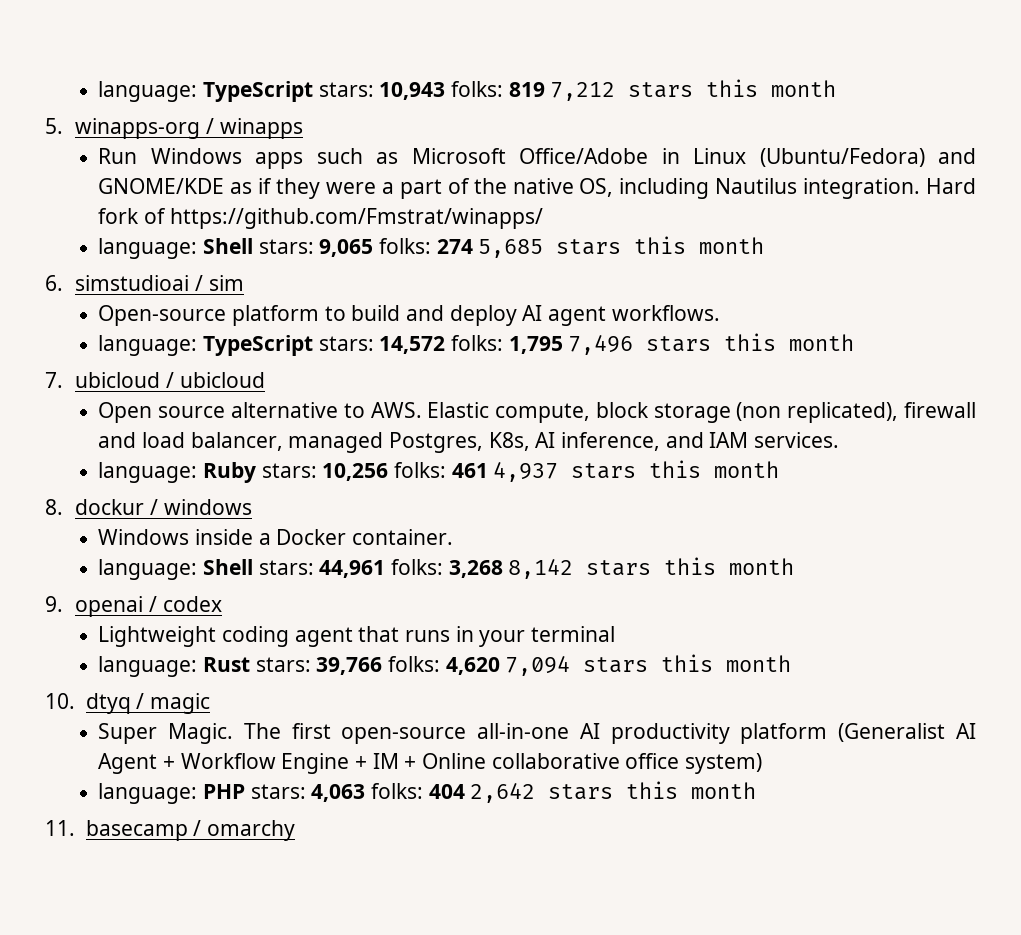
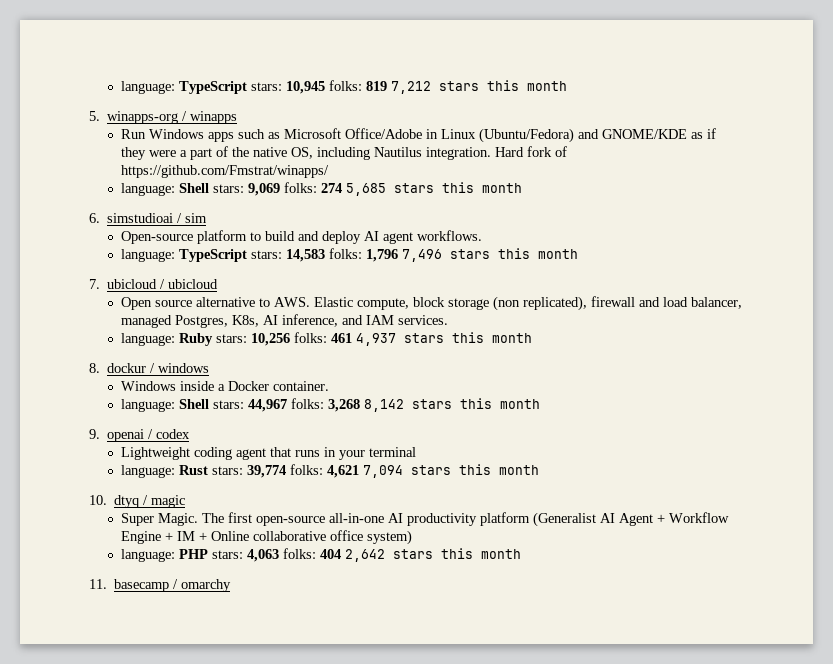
[98,81,446,102] language: TypeScript stars: 10,943 -> [121,81,326,94] language: TypeScript stars: 10,945
[319,239,374,257] 9,065 -> [248,183,281,196] 9,069
[379,335,563,354] 14,572 folks: 1,795 -> [286,248,399,262] 14,583 folks: 1,796
[319,560,386,578] 44,961 -> [248,399,288,412] 44,967
[316,656,500,675] 39,766 folks: 4,620 -> [247,464,360,478] 39,774 folks: 4,621

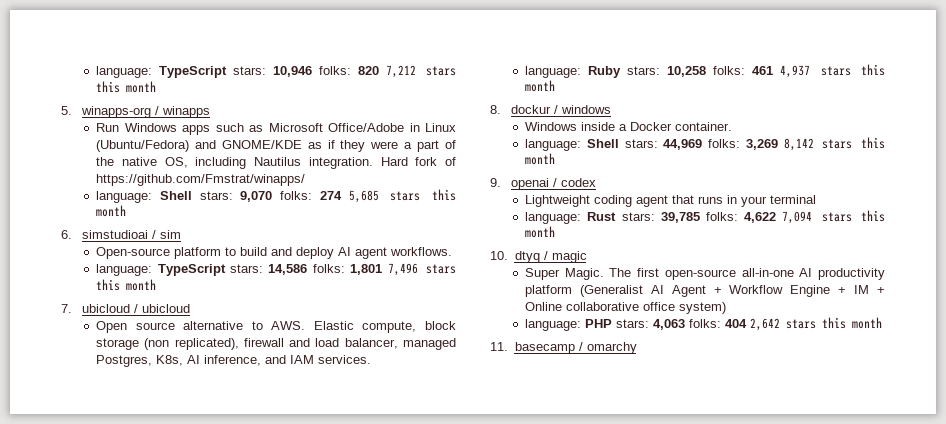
[121,80,388,94] language: TypeScript stars: 10,945 folks: 819 -> [96,66,379,78] language: TypeScript stars: 10,946 folks: 820
[248,183,281,196] 9,069 -> [240,191,273,202] 9,070
[286,248,399,262] 14,583 folks: 1,796 -> [268,264,383,275] 14,586 folks: 1,801
[251,333,291,346] 10,256 -> [667,66,707,77] 10,258
[248,398,361,412] 44,967 folks: 3,268 -> [663,139,778,150] 44,969 folks: 3,269
[247,464,360,478] 39,774 folks: 4,621 -> [660,212,777,223] 39,785 folks: 4,622

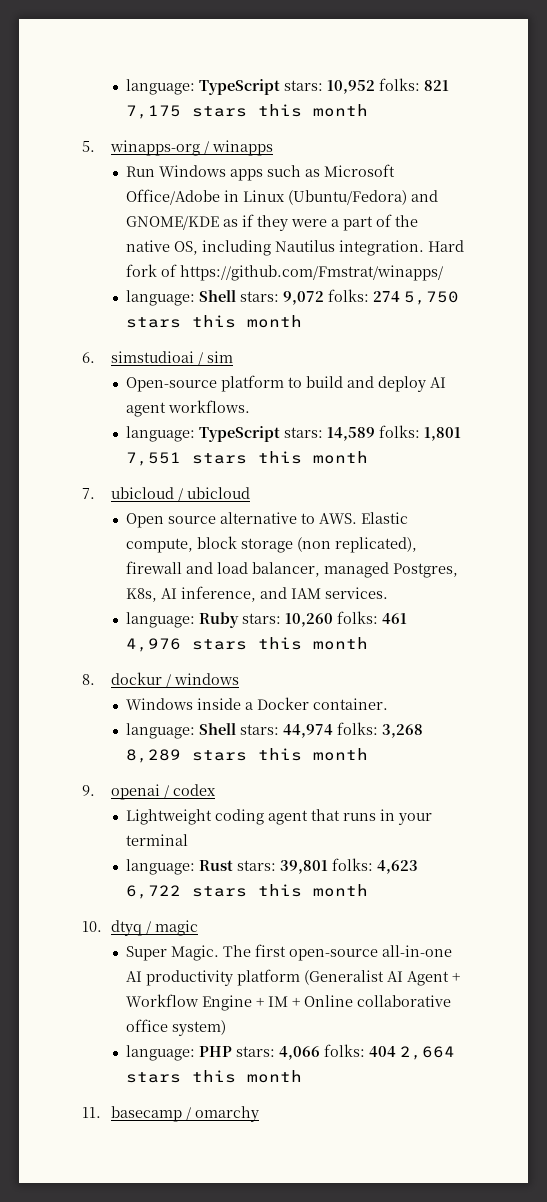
[96,65,416,78] language: TypeScript stars: 10,946 folks: 820 7,212 -> [126,78,450,95] [126,105,182,119] language: TypeScript stars: 10,952 folks: 821 7,175
[240,191,273,202] 9,070 -> [283,291,325,305] 9,072
[348,190,379,203] 5,685 -> [404,291,460,305] 5,750
[268,264,308,275] 14,586 -> [327,427,376,441] 14,589
[387,263,418,276] 7,496 -> [126,452,182,466] 7,551
[667,66,707,77] 10,258 -> [285,613,334,627] 10,260
[780,65,811,78] 4,937 -> [126,638,182,652] 4,976
[663,138,814,151] 44,969 folks: 3,269 8,142 -> [283,722,424,738] [126,749,182,763] 44,974 folks: 3,268 8,289
[660,211,813,224] 39,785 folks: 4,622 7,094 -> [280,858,419,874] [126,885,182,899] 39,801 folks: 4,623 6,722
[653,319,686,330] 4,063 -> [279,1046,321,1060] 4,066
[750,318,781,331] 2,642 -> [400,1046,456,1060] 2,664

